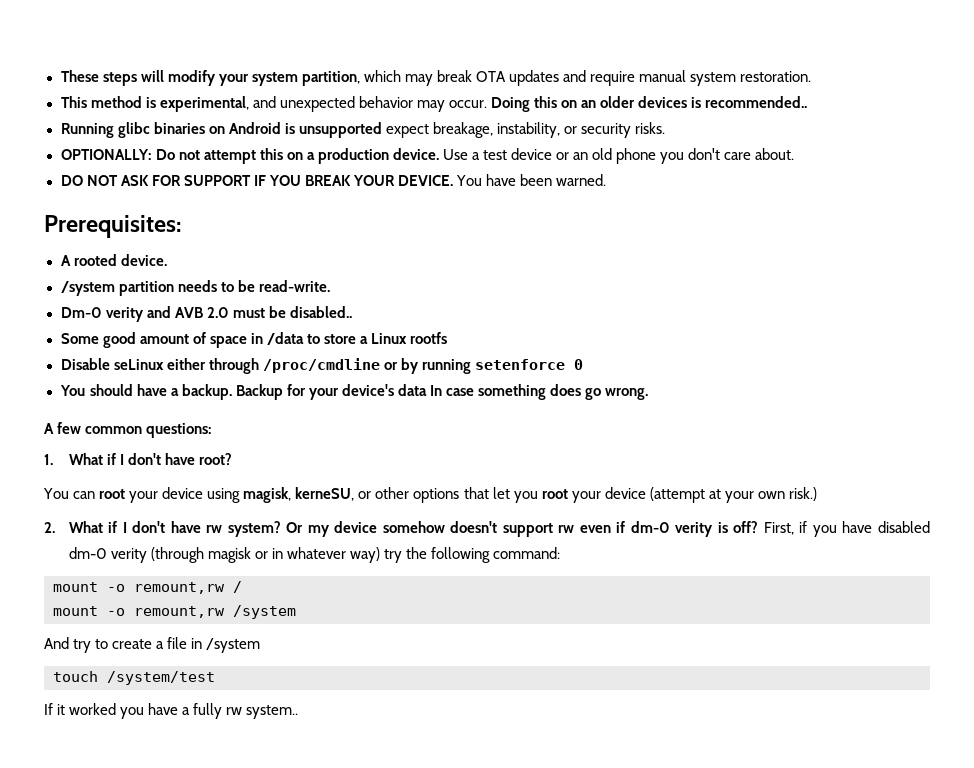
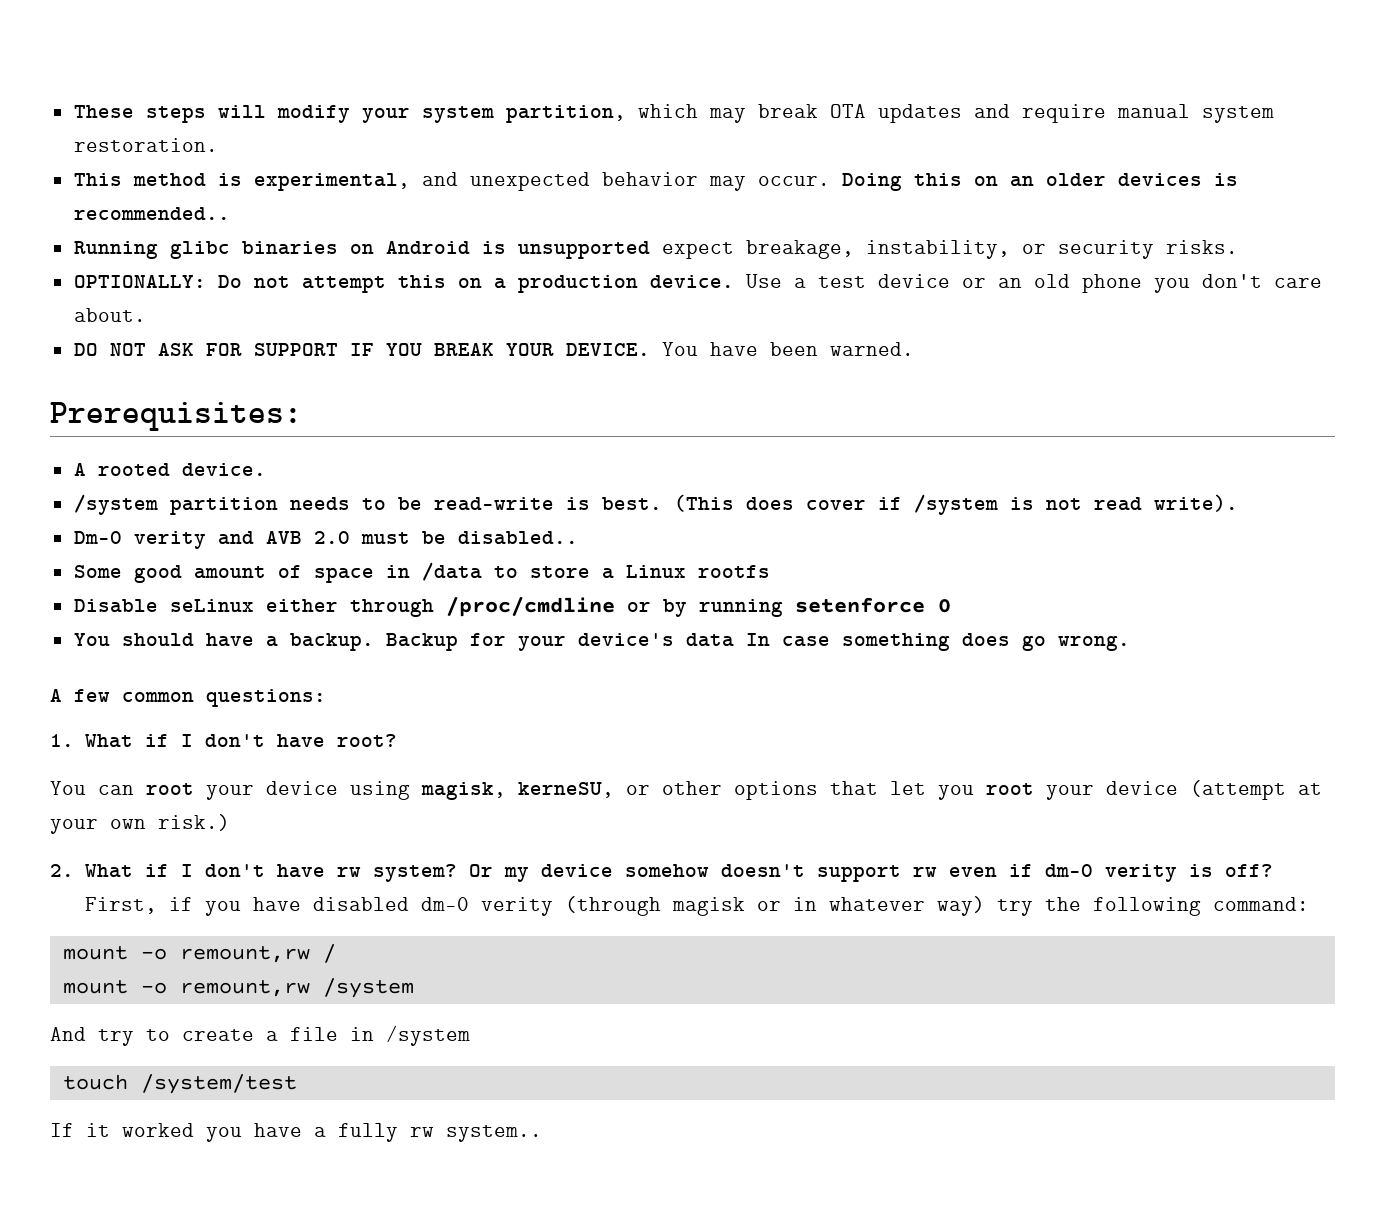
[258,280,330,292] read-write. -> [433,494,1238,515] read-write is best. (This does cover if /system is not read write).

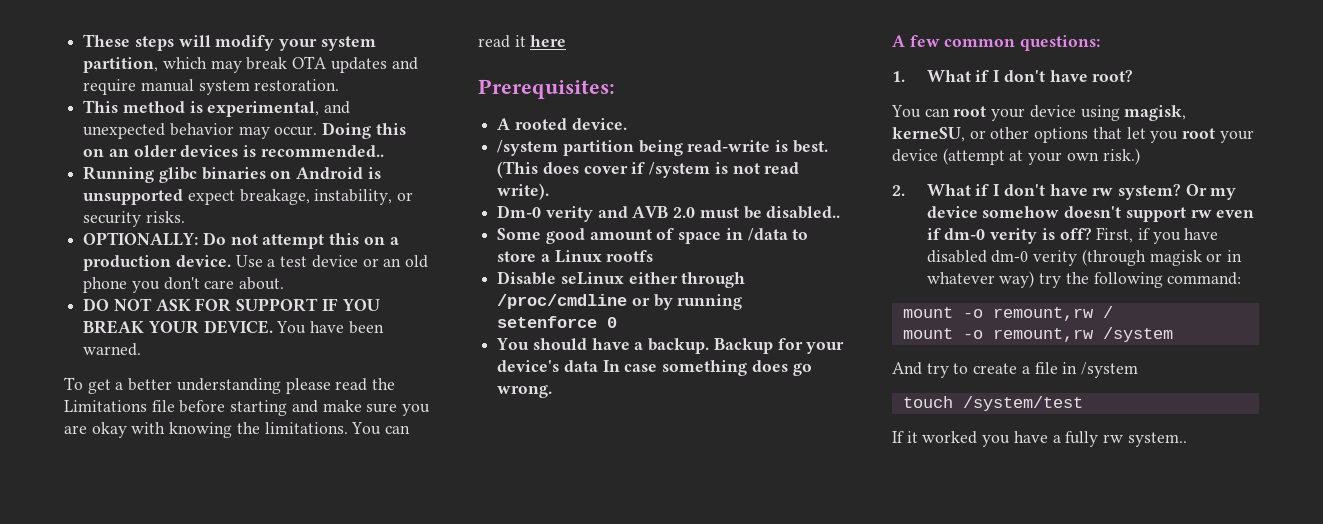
(914, 349) none -> [64,377,396,394] [64,400,431,416] [64,422,411,438] [478,35,567,48] // To get a better understanding please read the Limitations file before starting and make sure you are okay with knowing the limitations. You can read it here
[289,497,422,510] needs to be -> [638,140,683,156] being

